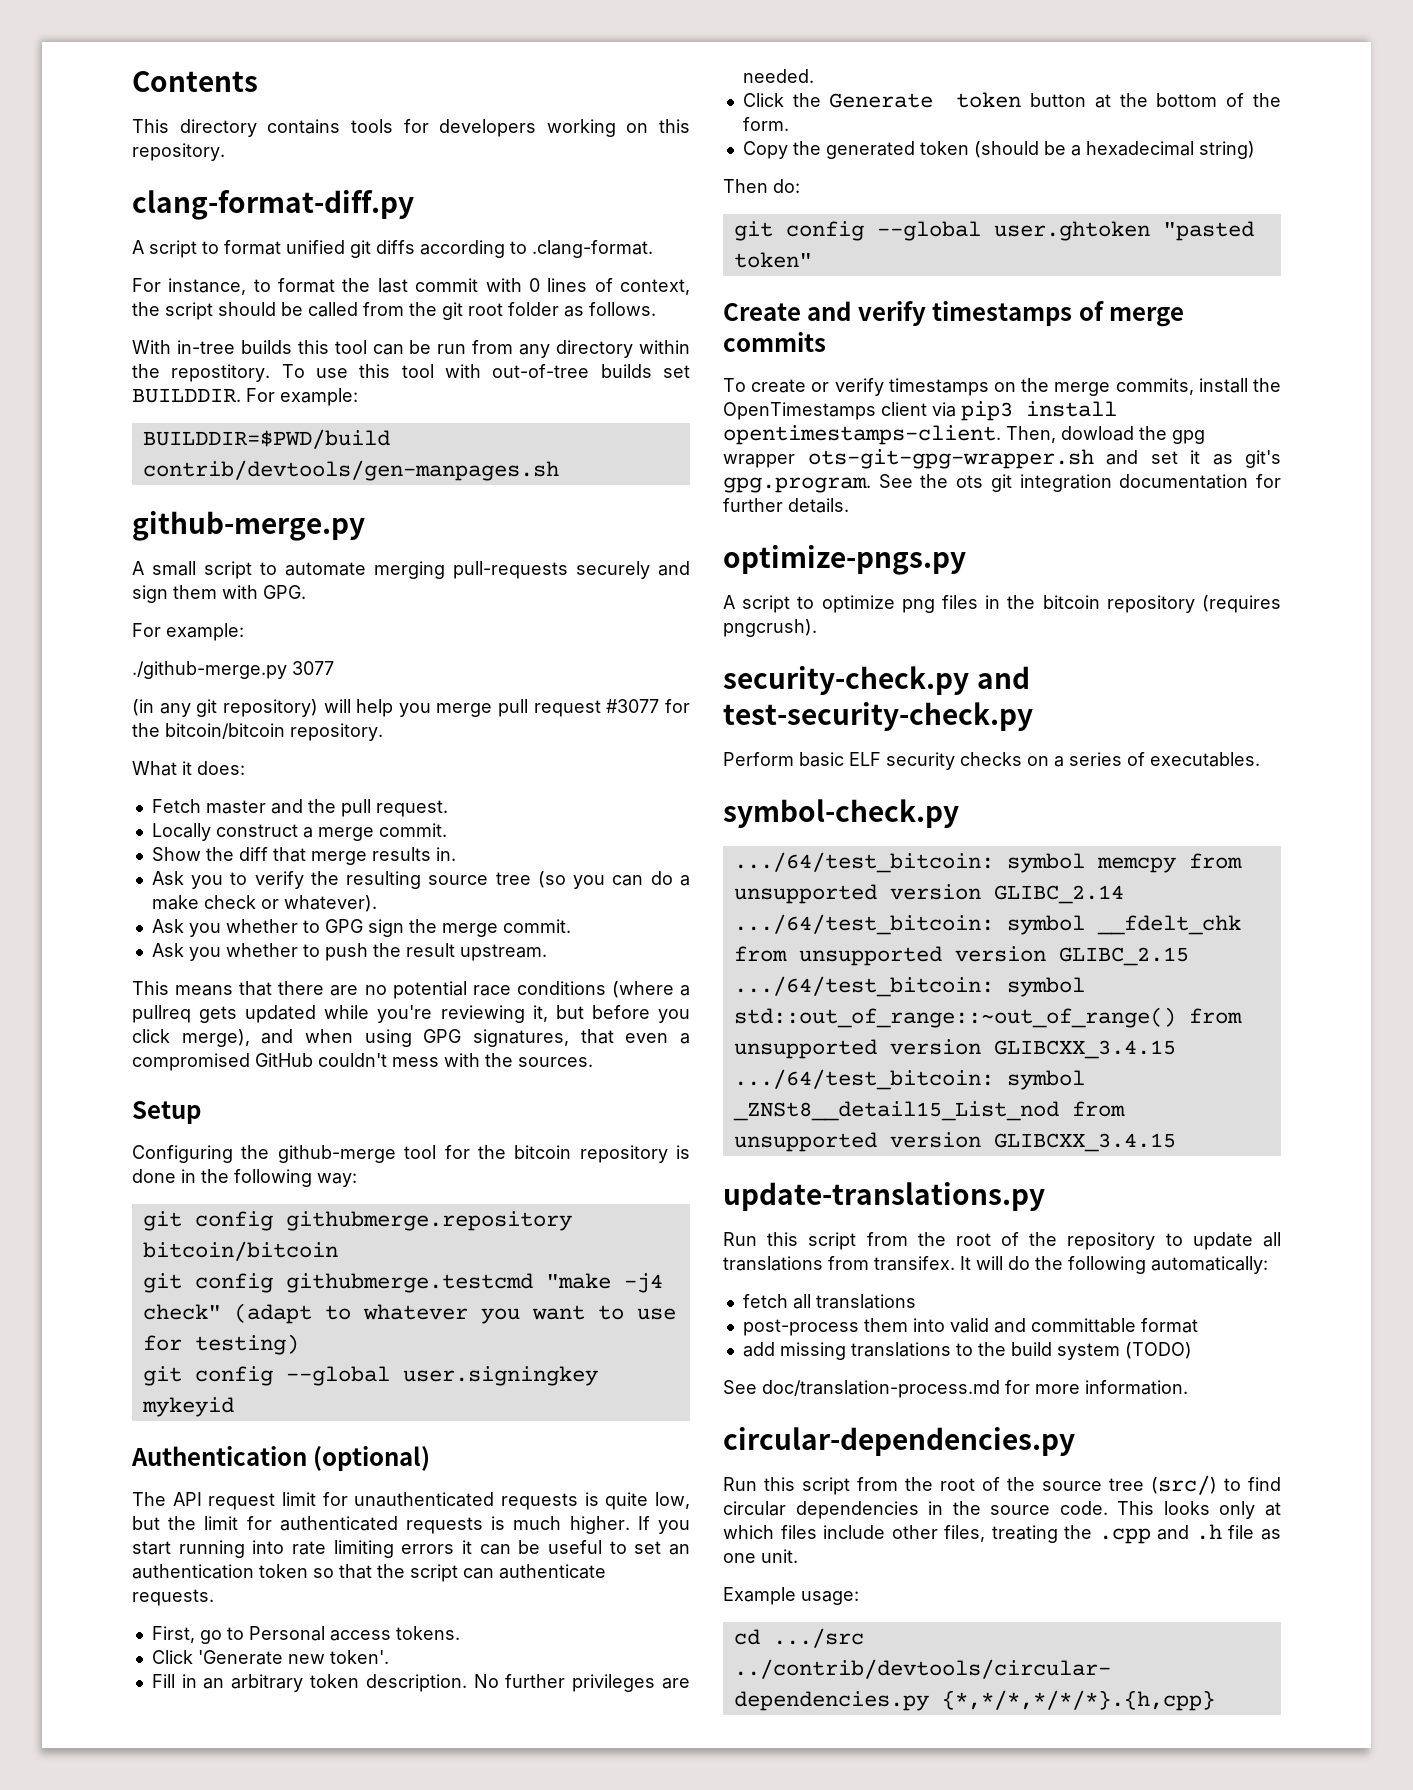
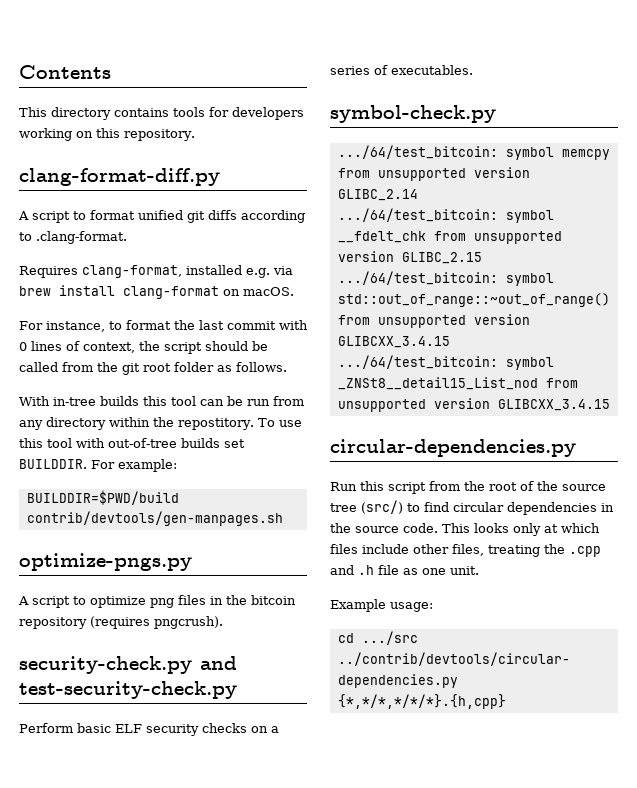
(653, 249) none -> [19,265,293,278] [19,285,294,299] // Requires clang-format, installed e.g. via brew install clang-format on macOS.
[132,511,365,541] [132,561,690,579] [132,585,306,603] [132,623,244,641] [132,661,334,679] [132,699,690,717] [132,723,383,741] [132,761,245,776] [151,799,448,817] [151,823,447,841] [151,847,456,865] [151,871,690,889] [151,895,377,912] [151,919,571,937] [151,943,547,961] [132,981,691,999] [132,1005,690,1023] [132,1029,690,1047] [132,1053,593,1071] [132,1101,201,1124] [132,1145,690,1163] [132,1169,357,1187] [142,1211,572,1231] [142,1241,338,1261] [142,1273,663,1293] [142,1303,676,1324] [142,1334,299,1355] [142,1366,598,1386] [141,1397,234,1417] [131,1446,431,1471] [132,1492,690,1510] [132,1516,690,1534] [132,1540,691,1558] [132,1564,606,1582] [132,1589,214,1606] [151,1626,460,1644] [151,1650,389,1665] [151,1674,690,1692] [742,69,814,83] [742,92,1281,108] [742,117,789,131] [742,141,1255,159] [723,179,800,193] [733,221,1254,241] [733,252,812,268] [723,301,1185,327] [723,332,826,352] [723,378,1281,396] [723,401,1117,421] [723,425,1205,445] [723,449,1281,469] [723,474,1281,493] [723,498,849,513] // github-merge.py // A small script to automate merging pull-requests securely and sign them with GPG. // For example: // ./github-merge.py 3077 // (in any git repository) will help you merge pull request #3077 for the bitcoin/bitcoin repository. // What it does: // Fetch master and the pull request. // Locally construct a merge commit. // Show the diff that merge results in. // Ask you to verify the resulting source tree (so you can do a make check or whatever). // Ask you whether to GPG sign the merge commit. // Ask you whether to push the result upstream. // This means that there are no potential race conditions (where a pullreq gets updated while you're reviewing it, but before you click merge), and when using GPG signatures, that even a compromised GitHub couldn't mess with the sources. // Setup // Configuring the github-merge tool for the bitcoin repository is done in the following way: // git config githubmerge.repository bitcoin/bitcoin // git config githubmerge.testcmd "make -j4 check" (adapt to whatever you want to use for testing) // git config --global user.signingkey mykeyid // Authentication (optional) // The API request limit for unauthenticated requests is quite low, but the limit for authenticated requests is much higher. If you start running into rate limiting errors it can be useful to set an authentication token so that the script can authenticate requests. // First, go to Personal access tokens. // Click 'Generate new token'. // Fill in an arbitrary token description. No further privileges are needed. // Click the Generate token button at the bottom of the form. // Copy the generated token (should be a hexadecimal string) // Then do: // git config --global user.ghtoken "pasted token" // Create and verify timestamps of merge commits // To create or verify timestamps on the merge commits, install the OpenTimestamps client via pip3 install opentimestamps-client. Then, dowload the gpg wrapper ots-git-gpg-wrapper.sh and set it as git's gpg.program. See the ots git integration documentation for further details. -> (283, 518) none
[723,1182,1045,1211] [723,1232,1281,1250] [723,1256,1268,1274] [742,1294,916,1309] [742,1318,1198,1336] [742,1342,1192,1360] [723,1380,1188,1398] // update-translations.py // Run this script from the root of the repository to update all translations from transifex. It will do the following automatically: // fetch all translations // post-process them into valid and committable format // add missing translations to the build system (TODO) // See doc/translation-process.md for more information. -> (610, 405) none

